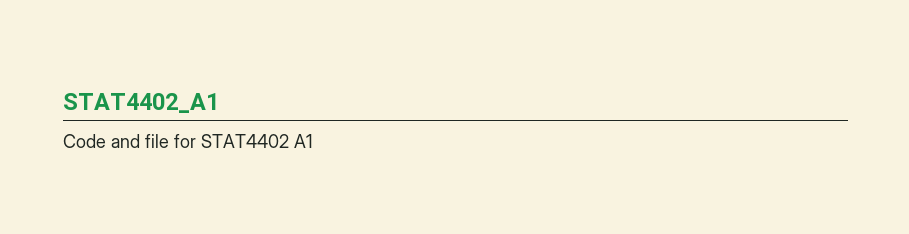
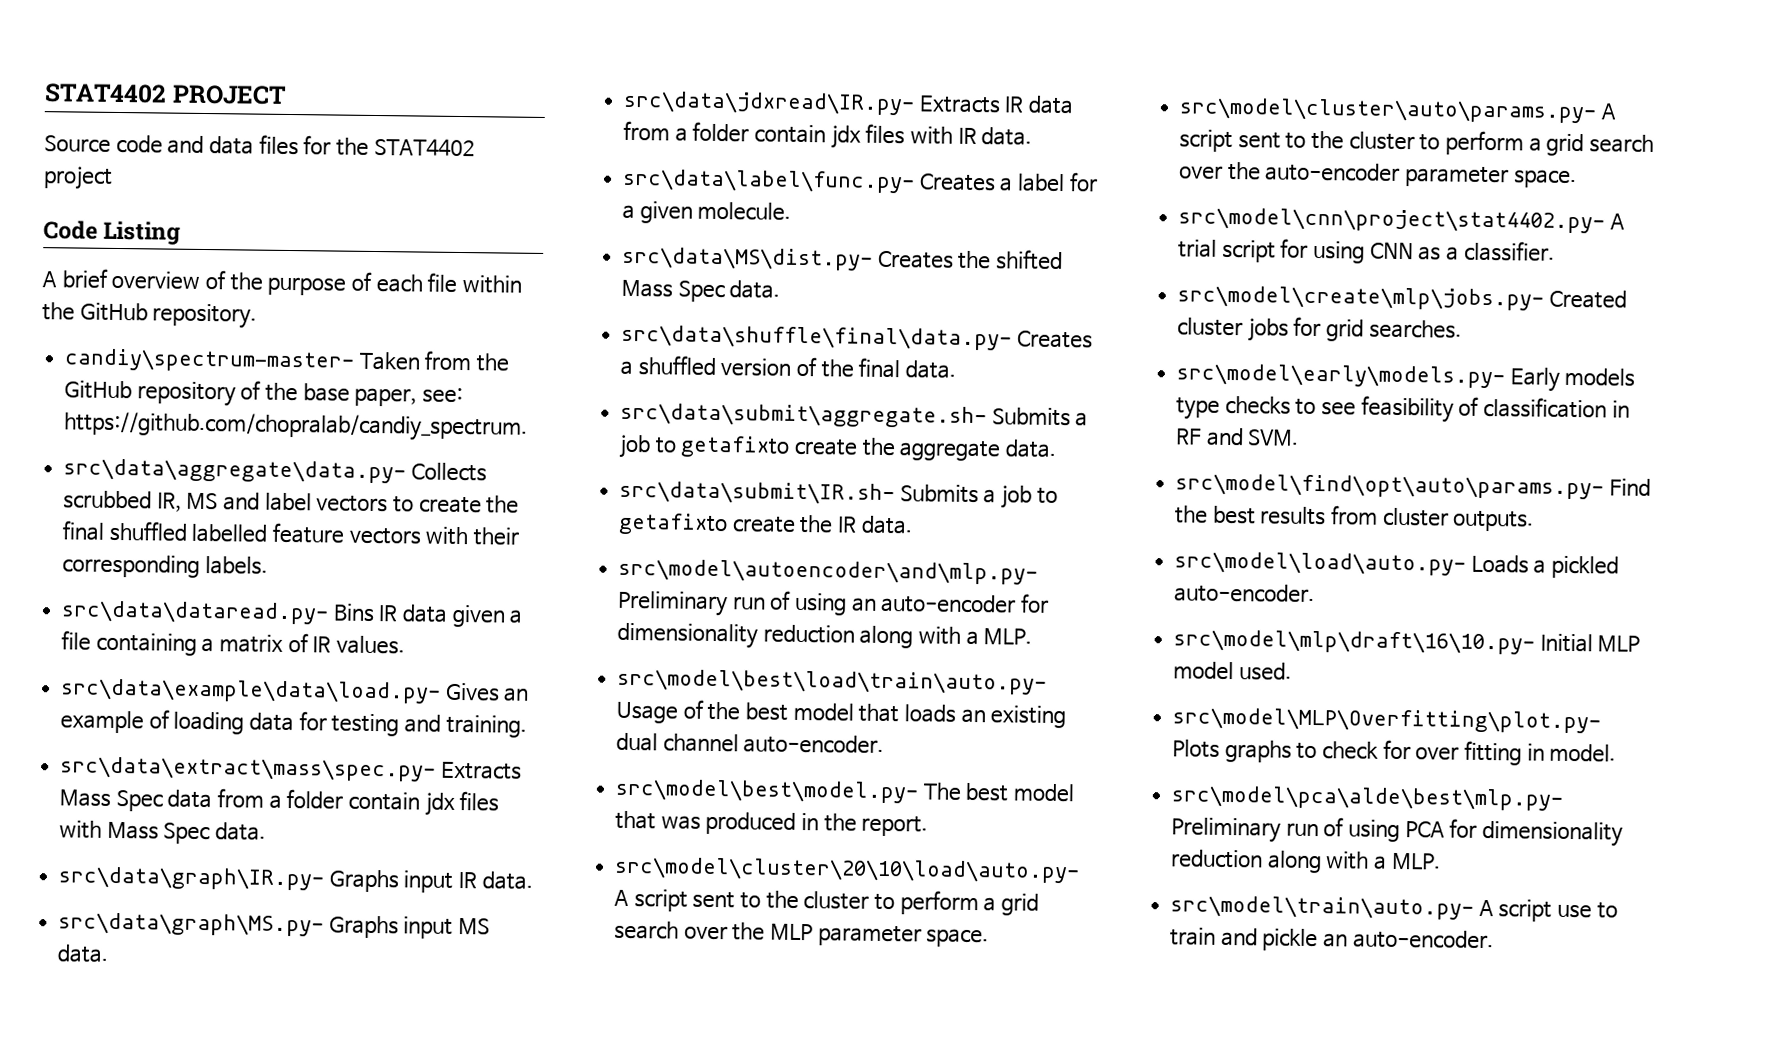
[63,93,219,113] [63,134,313,148] STAT4402_A1 // Code and file for STAT4402 A1 -> [44,83,286,105] [44,134,475,157] [43,166,113,190] [43,220,182,245] [42,268,523,296] [42,302,258,329] [64,348,511,373] [64,380,464,407] [64,411,529,442] [63,458,487,484] [63,490,520,514] [62,520,520,546] [62,554,268,578] [61,600,524,628] [61,630,406,656] [60,678,530,704] [60,709,527,738] [60,756,522,782] [59,788,500,816] [59,820,267,845] [58,866,533,893] [58,912,491,939] [57,944,110,963] [623,90,1075,116] [623,120,1033,149] [622,168,1098,194] [622,201,792,224] [622,246,1064,271] [621,279,781,303] [621,324,1093,351] [620,355,957,379] [620,402,1089,429] [619,434,1058,462] [619,480,1058,509] [618,512,913,536] [618,558,1039,585] [617,590,1050,617] [617,622,1033,649] [617,668,1048,695] [616,699,1067,729] [616,732,885,754] [615,778,1076,804] [615,810,929,837] [614,856,1081,884] [614,889,1040,916] [614,920,990,948] [1179,97,1617,124] [1179,129,1655,157] [1179,161,1577,189] [1178,207,1625,234] [1178,238,1555,264] [1177,285,1627,311] [1177,316,1462,342] [1176,363,1636,392] [1176,395,1630,423] [1175,427,1300,447] [1175,473,1651,500] [1175,505,1535,532] [1174,551,1620,579] [1174,583,1316,604] [1173,629,1641,655] [1173,661,1292,681] [1172,707,1602,734] [1172,739,1617,766] [1171,785,1564,811] [1171,817,1624,847] [1171,849,1441,874] [1170,895,1618,922] [1170,927,1494,952] STAT4402 PROJECT // Source code and data files for the STAT4402 project // Code Listing // A brief overview of the purpose of each file within the GitHub repository. // candiy\spectrum-master- Taken from the GitHub repository of the base paper, see: https://github.com/chopralab/candiy_spectrum. // src\data\aggregate\data.py- Collects scrubbed IR, MS and label vectors to create the final shuffled labelled feature vectors with their corresponding labels. // src\data\dataread.py- Bins IR data given a file containing a matrix of IR values. // src\data\example\data\load.py- Gives an example of loading data for testing and training. // src\data\extract\mass\spec.py- Extracts Mass Spec data from a folder contain jdx files with Mass Spec data. // src\data\graph\IR.py- Graphs input IR data. // src\data\graph\MS.py- Graphs input MS data. // src\data\jdxread\IR.py- Extracts IR data from a folder contain jdx files with IR data. // src\data\label\func.py- Creates a label for a given molecule. // src\data\MS\dist.py- Creates the shifted Mass Spec data. // src\data\shuffle\final\data.py- Creates a shuffled version of the final data. // src\data\submit\aggregate.sh- Submits a job to getafixto create the aggregate data. // src\data\submit\IR.sh- Submits a job to getafixto create the IR data. // src\model\autoencoder\and\mlp.py- Preliminary run of using an auto-encoder for dimensionality reduction along with a MLP. // src\model\best\load\train\auto.py- Usage of the best model that loads an existing dual channel auto-encoder. // src\model\best\model.py- The best model that was produced in the report. // src\model\cluster\20\10\load\auto.py- A script sent to the cluster to perform a grid search over the MLP parameter space. // src\model\cluster\auto\params.py- A script sent to the cluster to perform a grid search over the auto-encoder parameter space. // src\model\cnn\project\stat4402.py- A trial script for using CNN as a classifier. // src\model\create\mlp\jobs.py- Created cluster jobs for grid searches. // src\model\early\models.py- Early models type checks to see feasibility of classification in RF and SVM. // src\model\find\opt\auto\params.py- Find the best results from cluster outputs. // src\model\load\auto.py- Loads a pickled auto-encoder. // src\model\mlp\draft\16\10.py- Initial MLP model used. // src\model\MLP\Overfitting\plot.py- Plots graphs to check for over fitting in model. // src\model\pca\alde\best\mlp.py- Preliminary run of using PCA for dimensionality reduction along with a MLP. // src\model\train\auto.py- A script use to train and pickle an auto-encoder.

